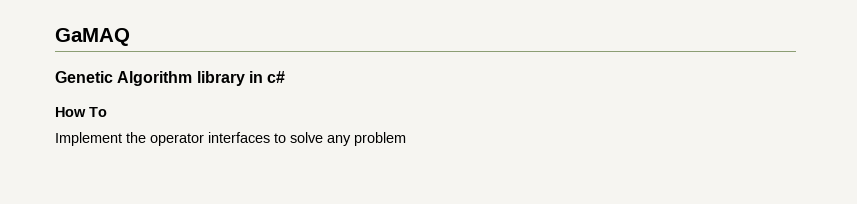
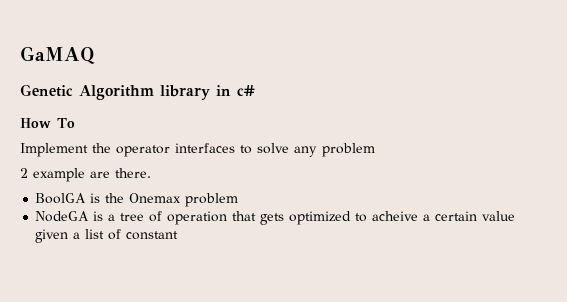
(406, 139) none -> [20,168,151,182] [35,193,239,207] [35,211,516,225] [35,229,179,243] // 2 example are there. // BoolGA is the Onemax problem // NodeGA is a tree of operation that gets optimized to acheive a certain value given a list of constant

